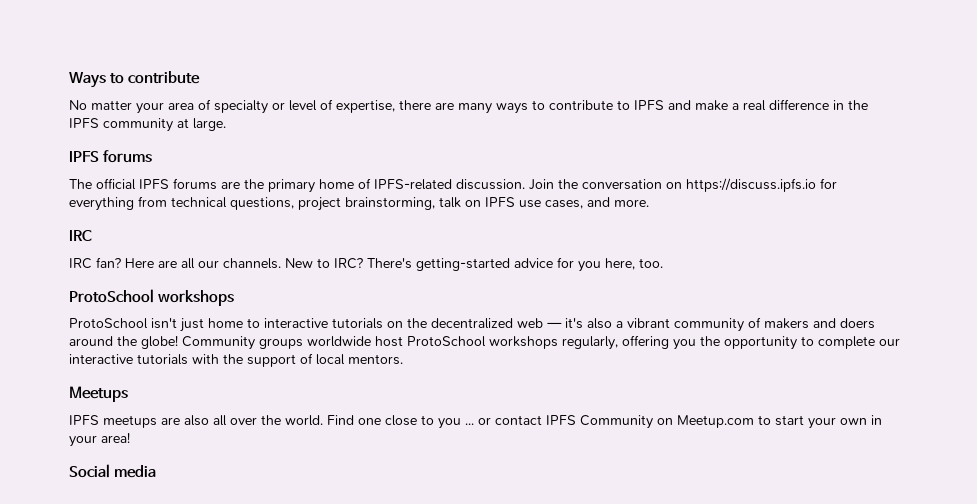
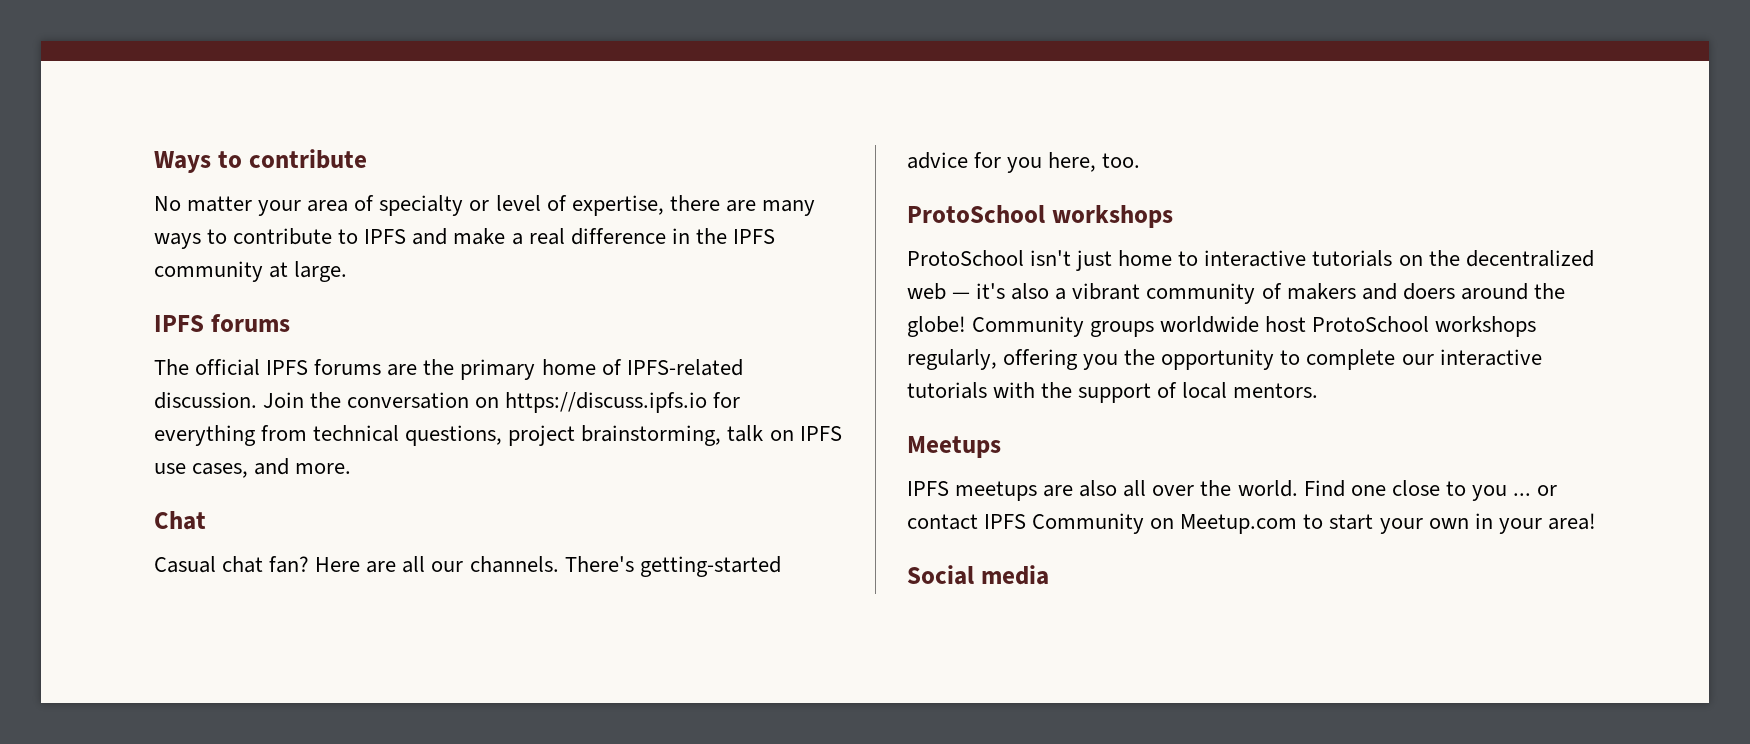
[69,230,92,241] [69,258,92,269] IRC // IRC -> [154,511,206,530] [154,556,264,573] Chat // Casual chat
[285,258,363,269] New to IRC? -> (559, 564) none

